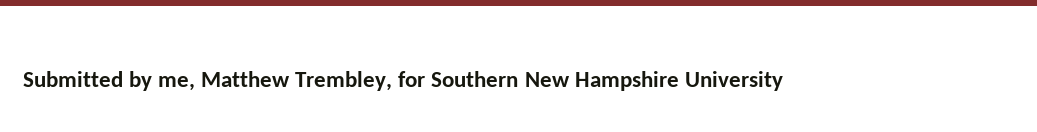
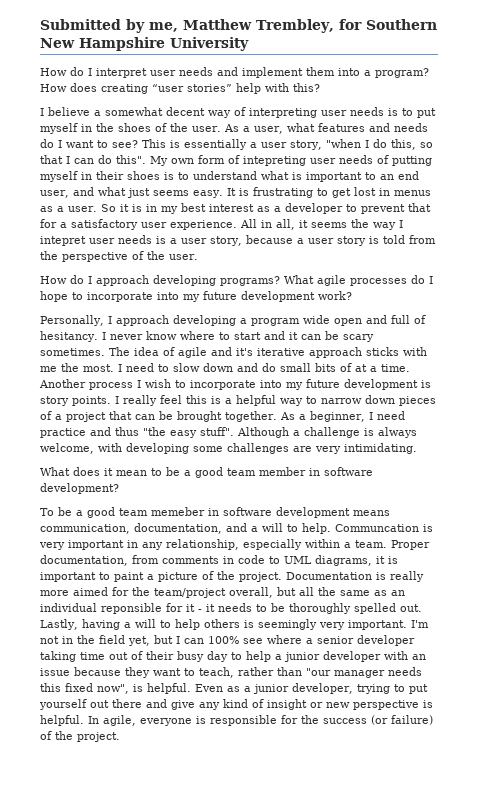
(783, 81) none -> [40,67,429,78] [40,83,320,94] [40,107,436,118] [40,123,428,134] [40,139,433,150] [40,155,432,166] [40,171,419,182] [40,187,431,198] [40,203,431,214] [40,219,403,230] [40,235,436,246] [40,251,198,262] [40,275,433,286] [40,291,352,302] [40,315,426,326] [40,331,374,342] [40,347,427,358] [40,363,410,372] [39,379,431,390] [40,395,436,406] [40,411,405,422] [40,427,417,438] [40,443,417,454] [40,467,373,478] [40,483,119,494] [40,507,390,518] [40,523,433,534] [39,539,430,550] [40,555,398,566] [40,571,424,582] [40,587,405,598] [40,603,422,614] [40,619,429,630] [40,635,415,646] [40,651,426,662] [40,667,422,678] [40,683,428,694] [39,699,433,710] [40,715,433,726] [40,731,120,742] // How do I interpret user needs and implement them into a program? How does creating “user stories” help with this? // I believe a somewhat decent way of interpreting user needs is to put myself in the shoes of the user. As a user, what features and needs do I want to see? This is essentially a user story, "when I do this, so that I can do this". My own form of intepreting user needs of putting myself in their shoes is to understand what is important to an end user, and what just seems easy. It is frustrating to get lost in menus as a user. So it is in my best interest as a developer to prevent that for a satisfactory user experience. All in all, it seems the way I intepret user needs is a user story, because a user story is told from the perspective of the user. // How do I approach developing programs? What agile processes do I hope to incorporate into my future development work? // Personally, I approach developing a program wide open and full of hesitancy. I never know where to start and it can be scary sometimes. The idea of agile and it's iterative approach sticks with me the most. I need to slow down and do small bits of at a time. Another process I wish to incorporate into my future development is story points. I really feel this is a helpful way to narrow down pieces of a project that can be brought together. As a beginner, I need practice and thus "the easy stuff". Although a challenge is always welcome, with developing some challenges are very intimidating. // What does it mean to be a good team member in software development? // To be a good team memeber in software development means communication, documentation, and a will to help. Communcation is very important in any relationship, especially within a team. Proper documentation, from comments in code to UML diagrams, it is important to paint a picture of the project. Documentation is really more aimed for the team/project overall, but all the same as an individual reponsible for it - it needs to be thoroughly spelled out. Lastly, having a will to help others is seemingly very important. I'm not in the field yet, but I can 100% see where a senior developer taking time out of their busy day to help a junior developer with an issue because they want to teach, rather than "our manager needs this fixed now", is helpful. Even as a junior developer, trying to put yourself out there and give any kind of insight or new perspective is helpful. In agile, everyone is responsible for the success (or failure) of the project.

